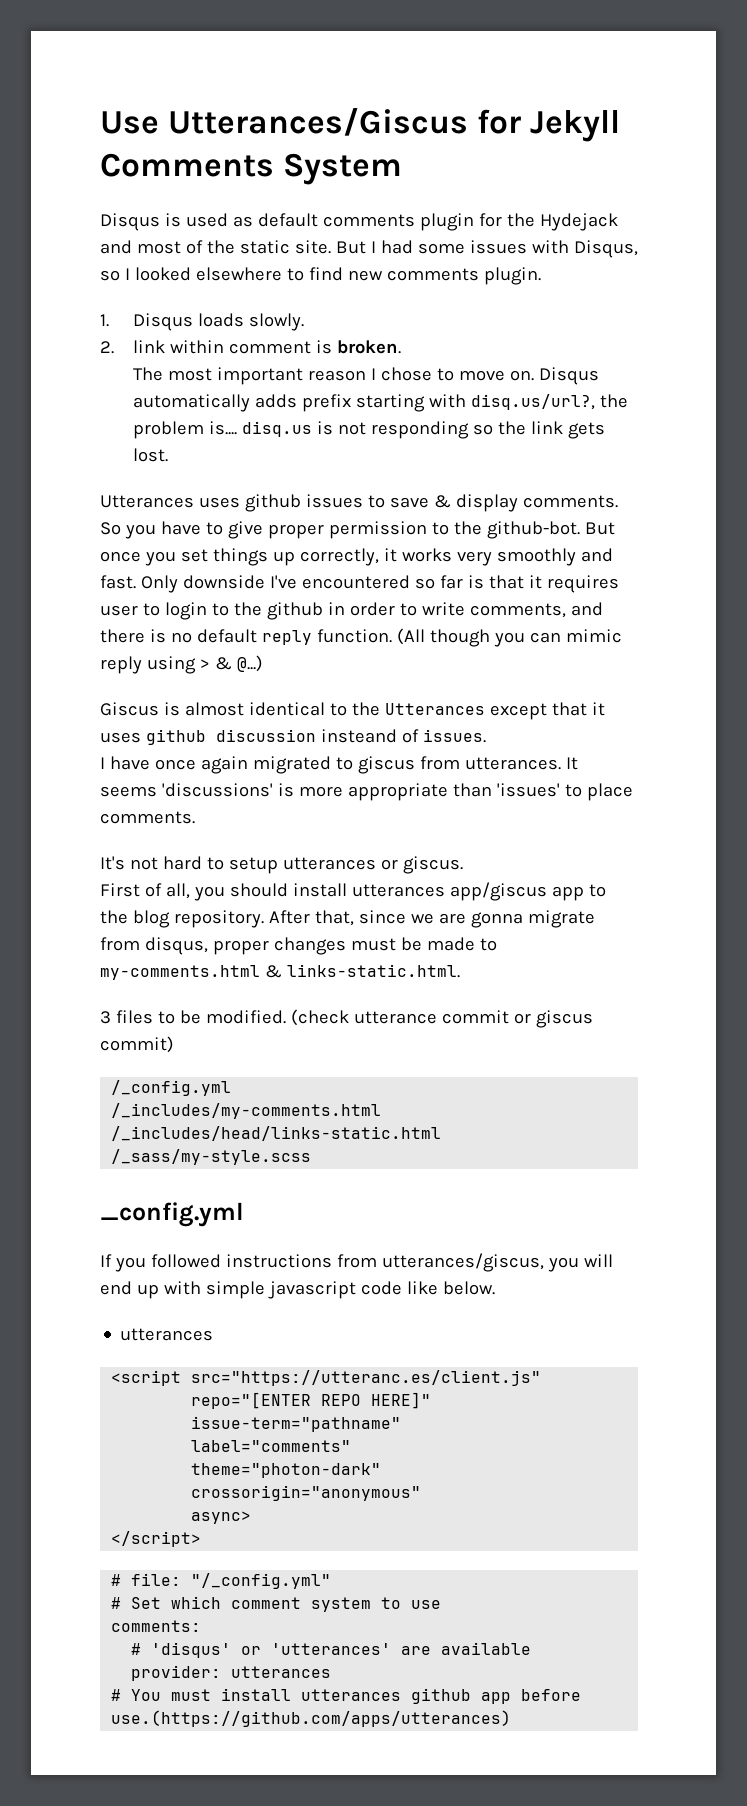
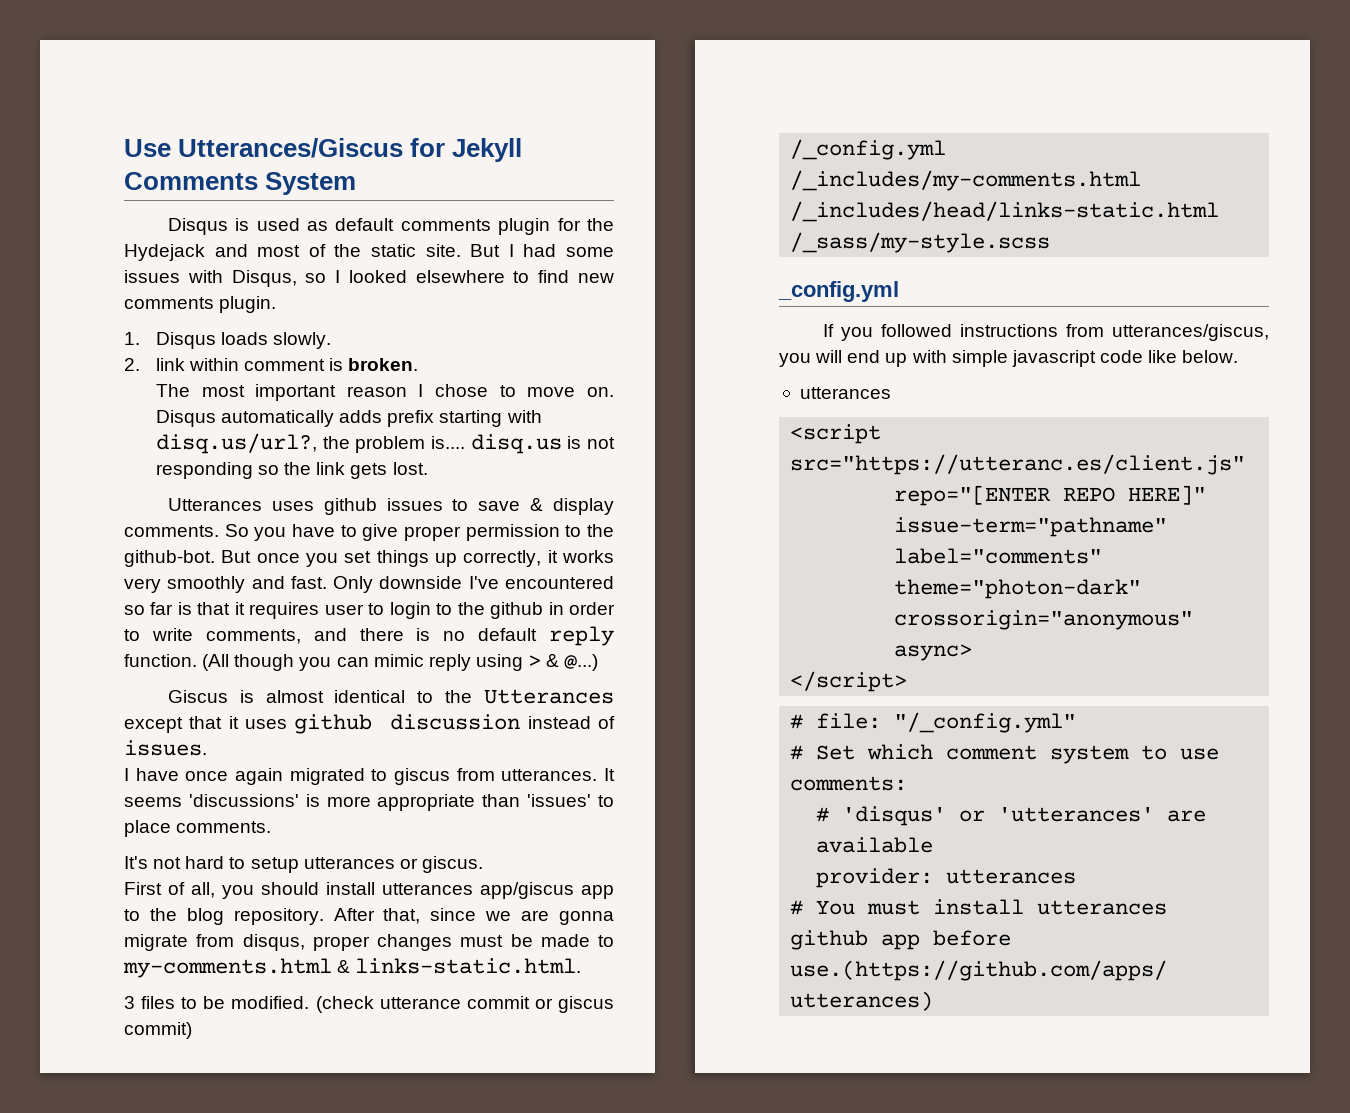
[320,729,397,743] insteand -> [527,716,591,729] instead

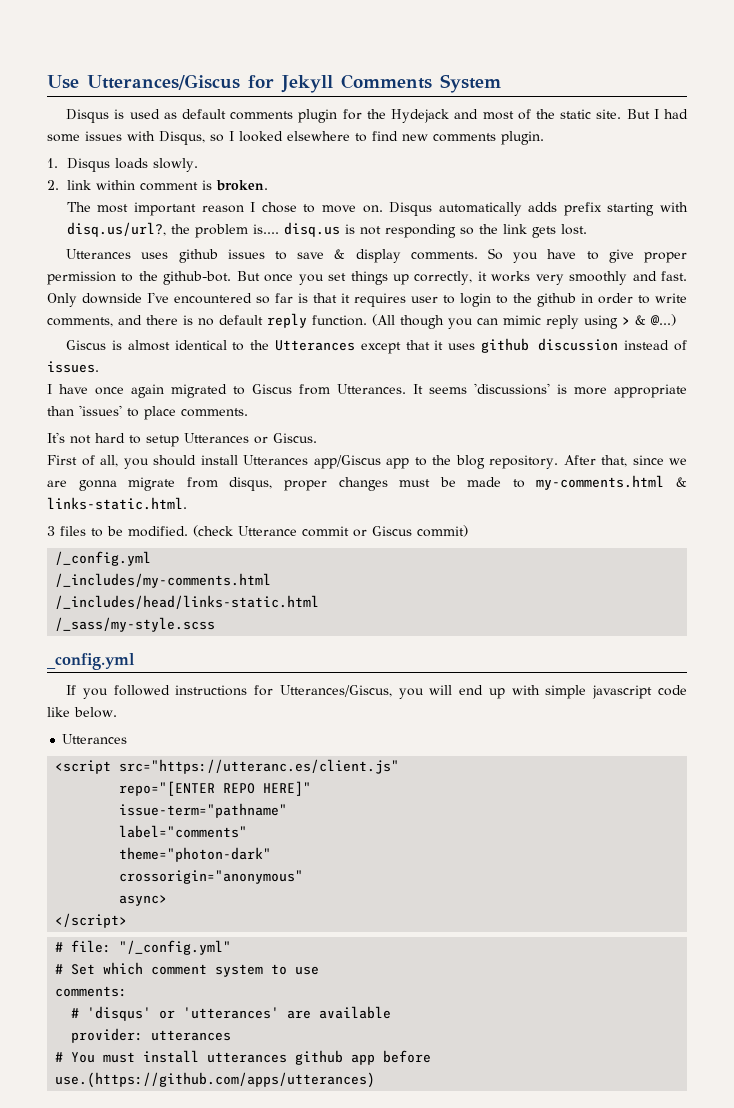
[394,768,598,785] giscus from utterances. -> [252,384,406,395] Giscus from Utterances.
[303,856,483,873] utterances or giscus. -> [184,433,317,444] Utterances or Giscus.
[382,882,574,899] utterances app/giscus -> [243,455,381,469] Utterances app/Giscus
[379,997,461,1009] utterance -> [238,526,297,536] Utterance
[558,996,614,1013] giscus -> [372,526,412,536] Giscus
[1065,324,1269,341] from utterances/giscus, -> [254,685,392,697] for Utterances/Giscus,
[799,387,891,399] utterances -> [62,734,128,744] Utterances

